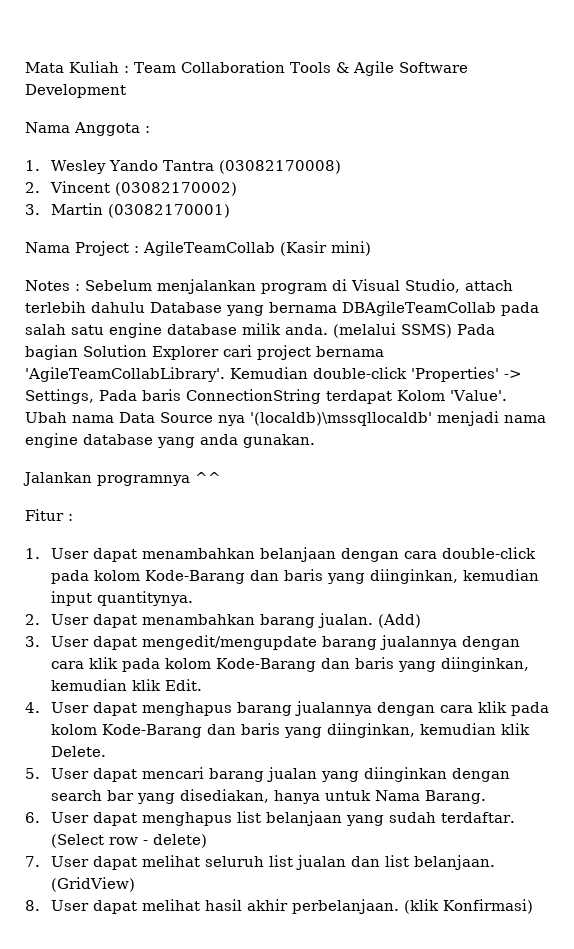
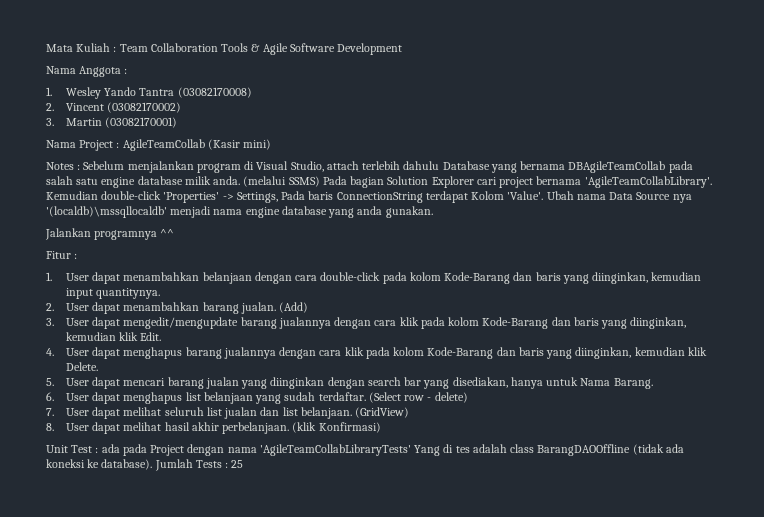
(533, 906) none -> [46,444,684,456] [46,459,244,471] // Unit Test : ada pada Project dengan nama 'AgileTeamCollabLibraryTests' Yang di tes adalah class BarangDAOOffline (tidak ada koneksi ke database). Jumlah Tests : 25

